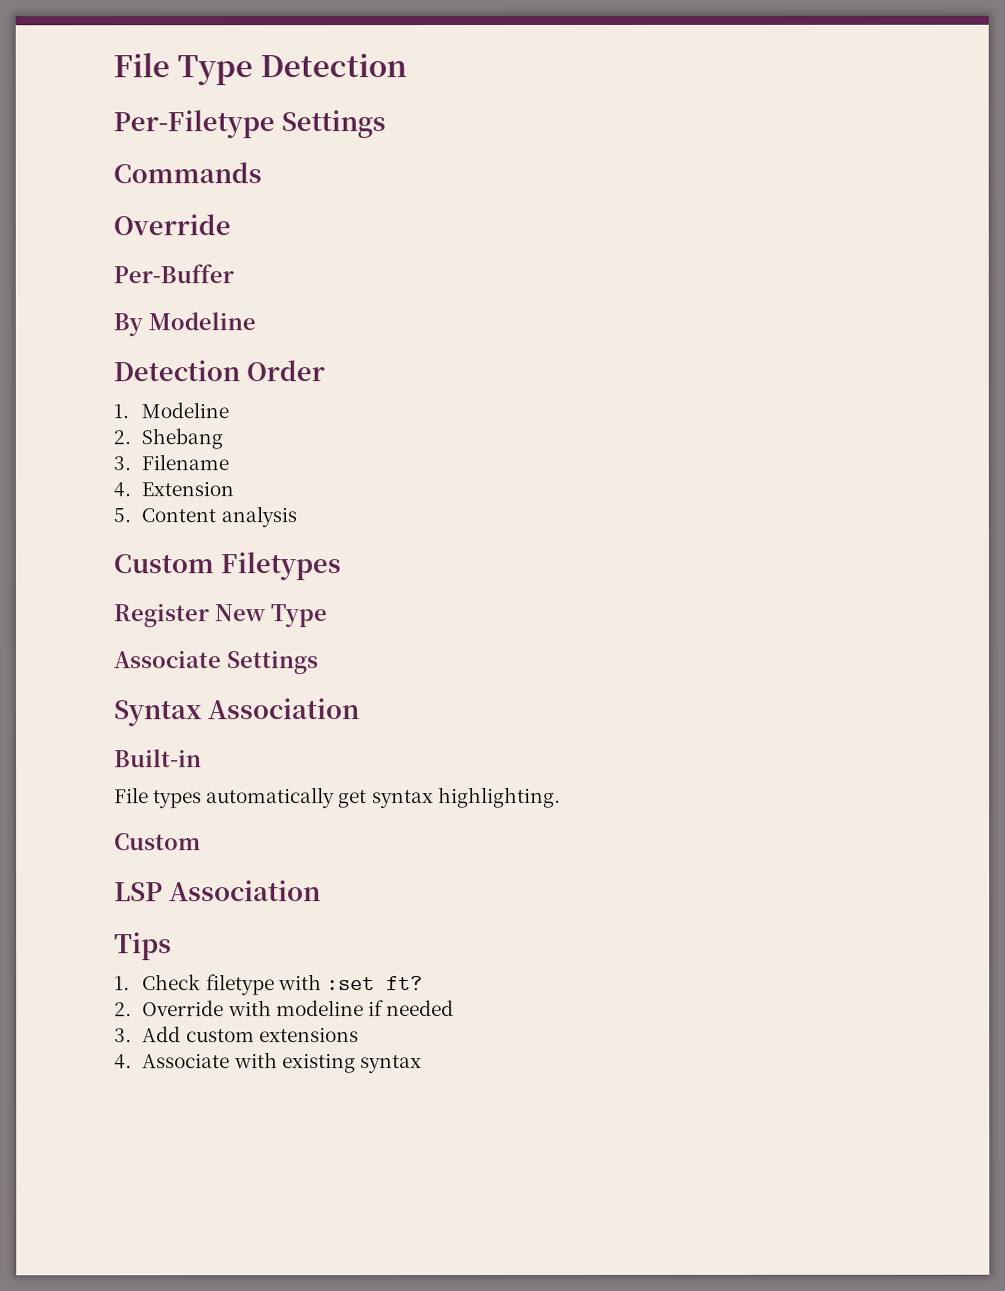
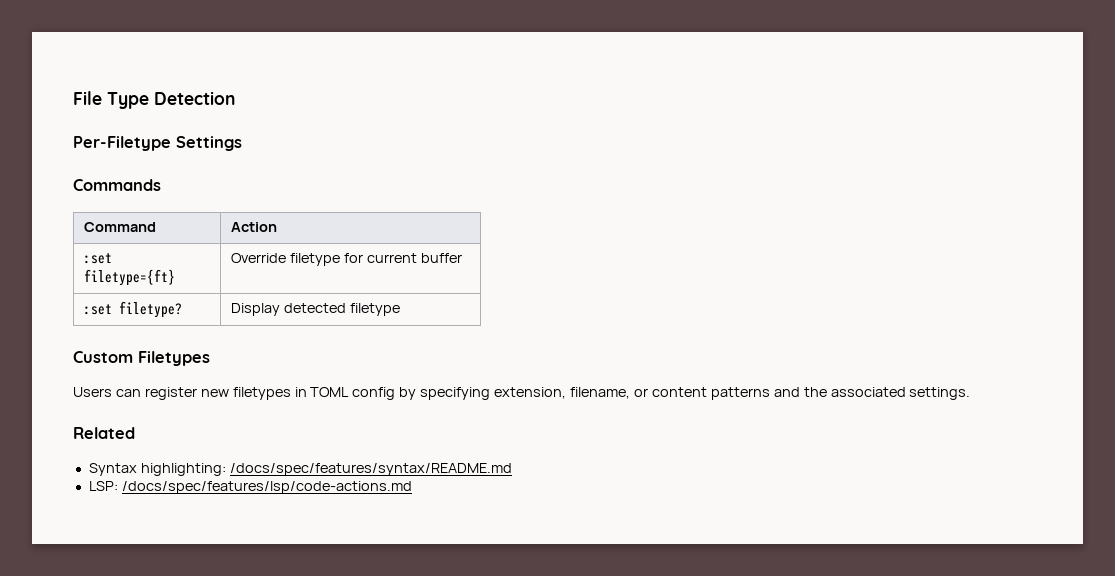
[113,214,231,236] [113,264,234,284] [113,312,256,337] [113,360,325,382] [113,402,230,419] [113,428,224,450] [113,454,230,471] [113,481,235,498] [113,506,297,528] [113,552,341,581] [113,603,327,628] [114,650,319,675] [114,698,360,727] [114,749,202,768] [114,786,561,809] [114,833,201,851] [114,880,321,902] [114,932,172,961] [114,974,423,996] [114,1000,454,1017] [114,1026,359,1043] [114,1052,422,1074] // Override // Per-Buffer // By Modeline // Detection Order // 1. Modeline // 2. Shebang // 3. Filename // 4. Extension // 5. Content analysis // Custom Filetypes // Register New Type // Associate Settings // Syntax Association // Built-in // File types automatically get syntax highlighting. // Custom // LSP Association // Tips // 1. Check filetype with :set ft? // 2. Override with modeline if needed // 3. Add custom extensions // 4. Associate with existing syntax -> [84,222,157,232] [231,222,278,232] [84,253,113,264] [84,269,176,286] [231,253,463,266] [84,301,183,318] [231,303,401,316] [73,351,210,366] [73,387,971,400] [73,427,135,439] [88,463,512,476] [88,481,412,494] // Command | Action // :set filetype={ft} | Override filetype for current buffer // :set filetype? | Display detected filetype // Custom Filetypes // Users can register new filetypes in TOML config by specifying extension, filename, or content patterns and the associated settings. // Related // Syntax highlighting: /docs/spec/features/syntax/README.md // LSP: /docs/spec/features/lsp/code-actions.md

